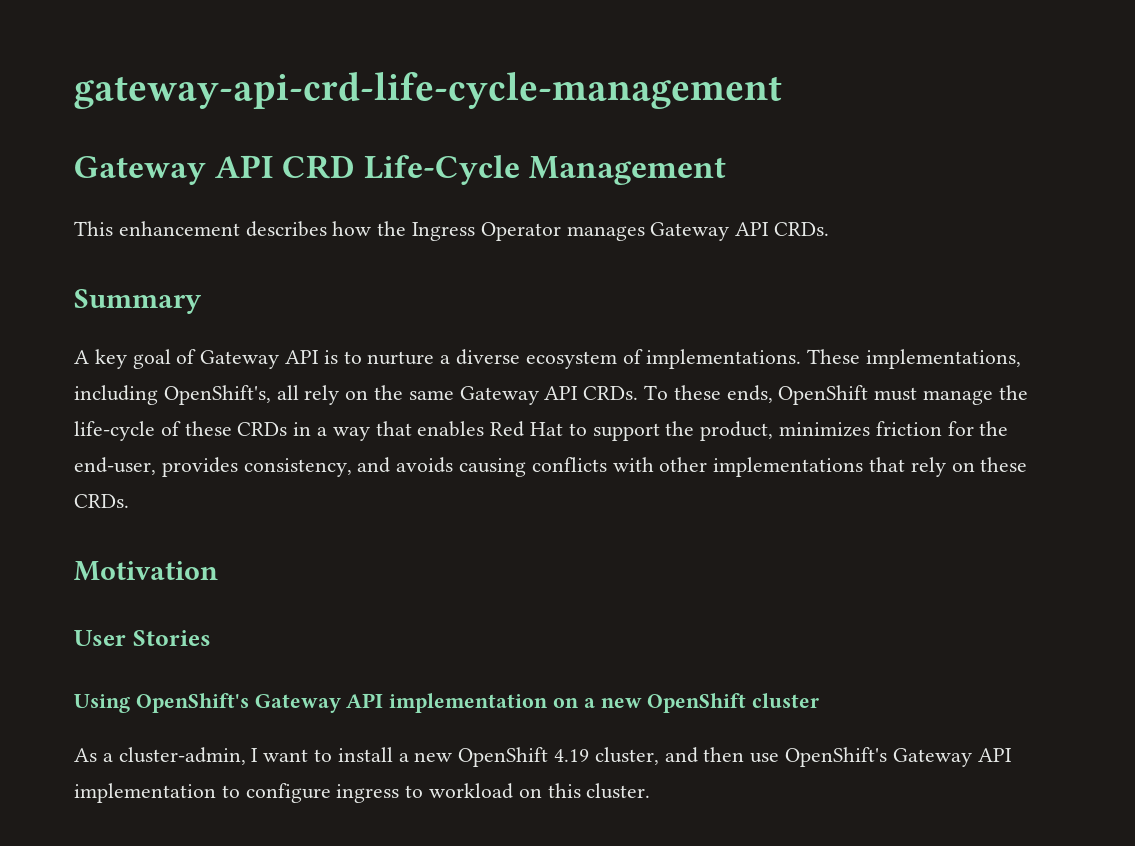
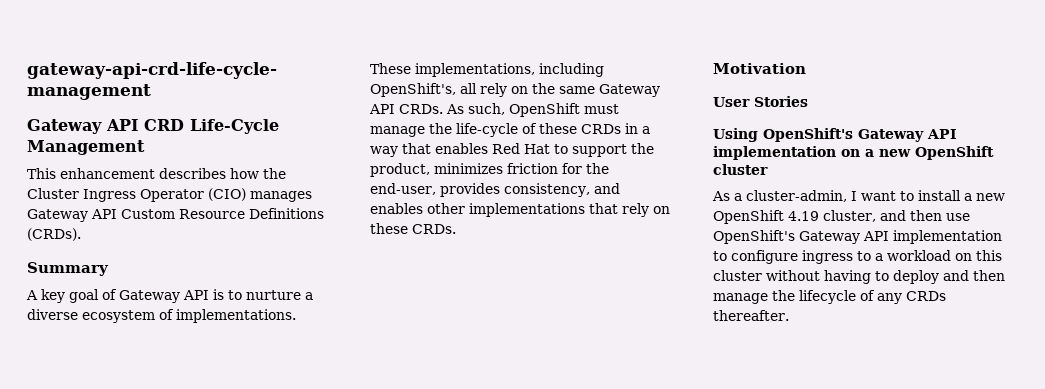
(407, 228) none -> [27,188,79,199] Cluster
(561, 231) none -> [208,188,246,201] (CIO)
[774,222,830,236] CRDs. -> [121,208,324,219] [27,228,81,241] Custom Resource Definitions (CRDs).
[644,385,773,403] To these ends, -> [446,103,505,115] As such,
[396,457,654,477] avoids causing conflicts with -> [370,203,423,214] enables
(424, 791) none -> [875,253,883,261] a
[586,783,651,799] cluster. -> [713,270,1005,284] [713,290,946,304] [713,310,789,321] cluster without having to deploy and then manage the lifecycle of any CRDs thereafter.

